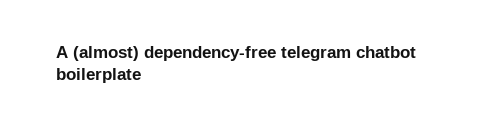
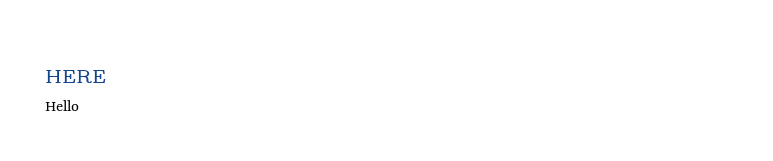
[56,46,416,61] [56,68,141,83] A (almost) dependency-free telegram chatbot boilerplate -> [45,70,106,83] [45,100,79,111] HERE // Hello

